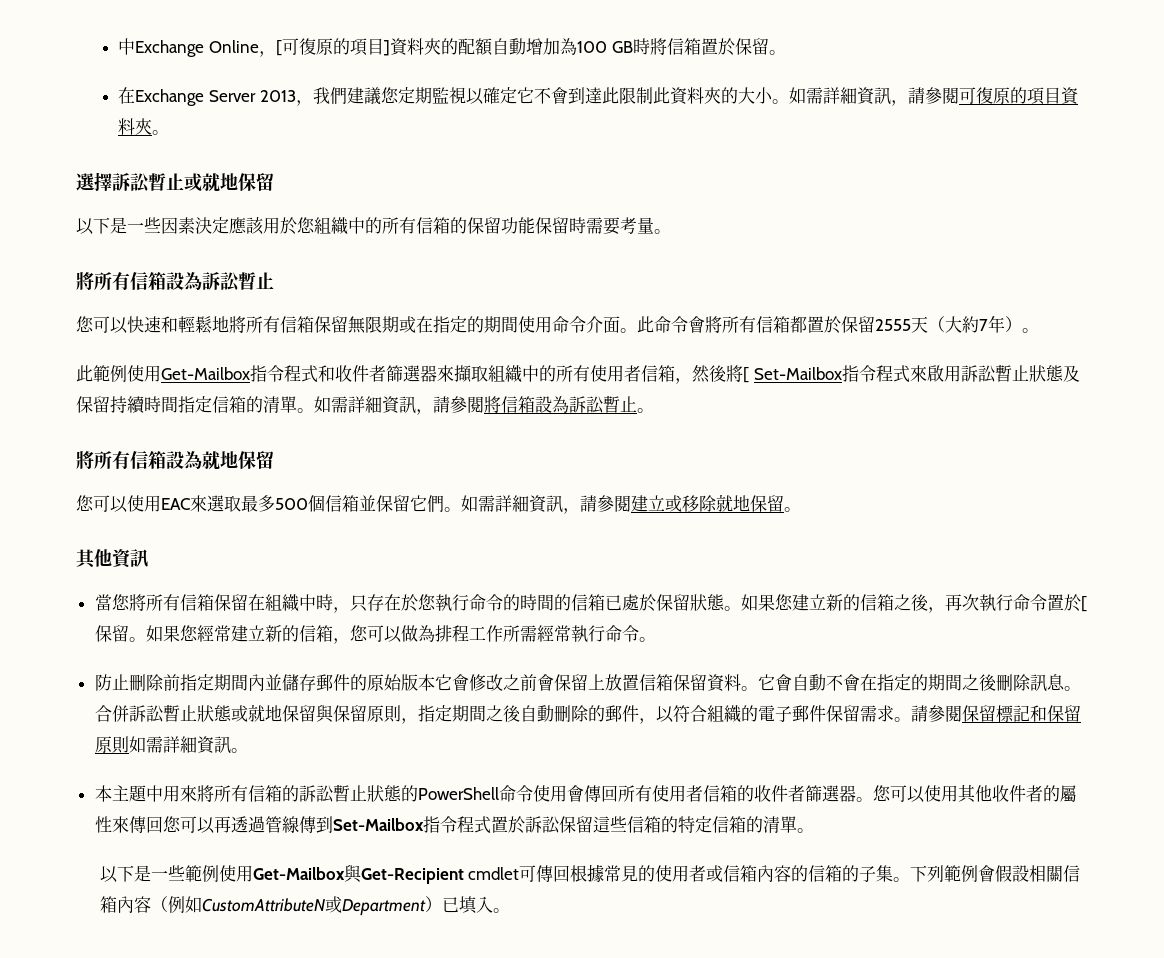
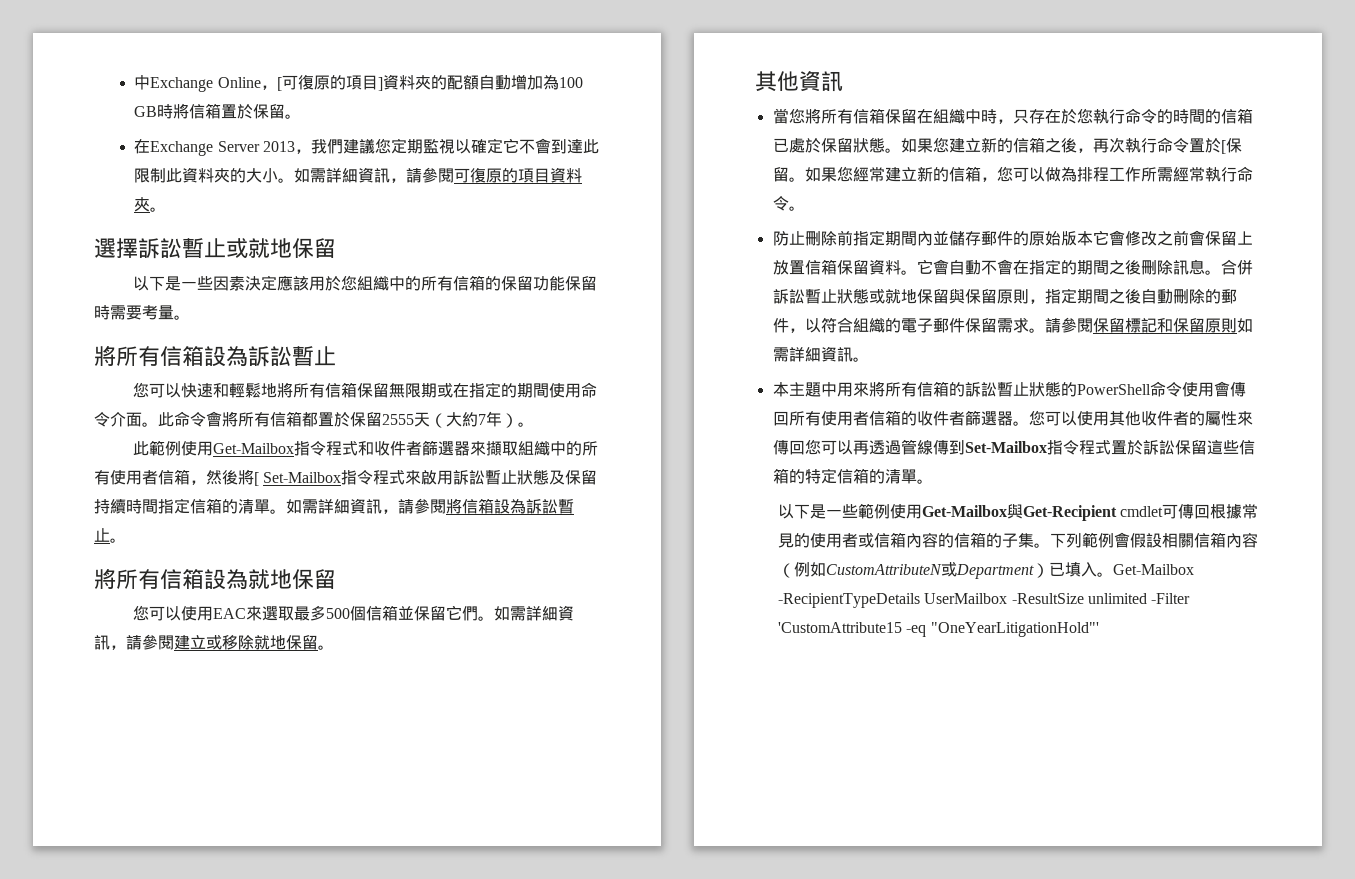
(510, 910) none -> [1112,564,1194,575] [777,593,1191,608] [777,622,1099,637] Get-Mailbox -RecipientTypeDetails UserMailbox -ResultSize unlimited -Filter 'CustomAttribute15 -eq "OneYearLitigationHold"'

